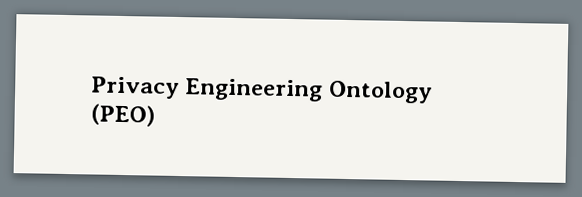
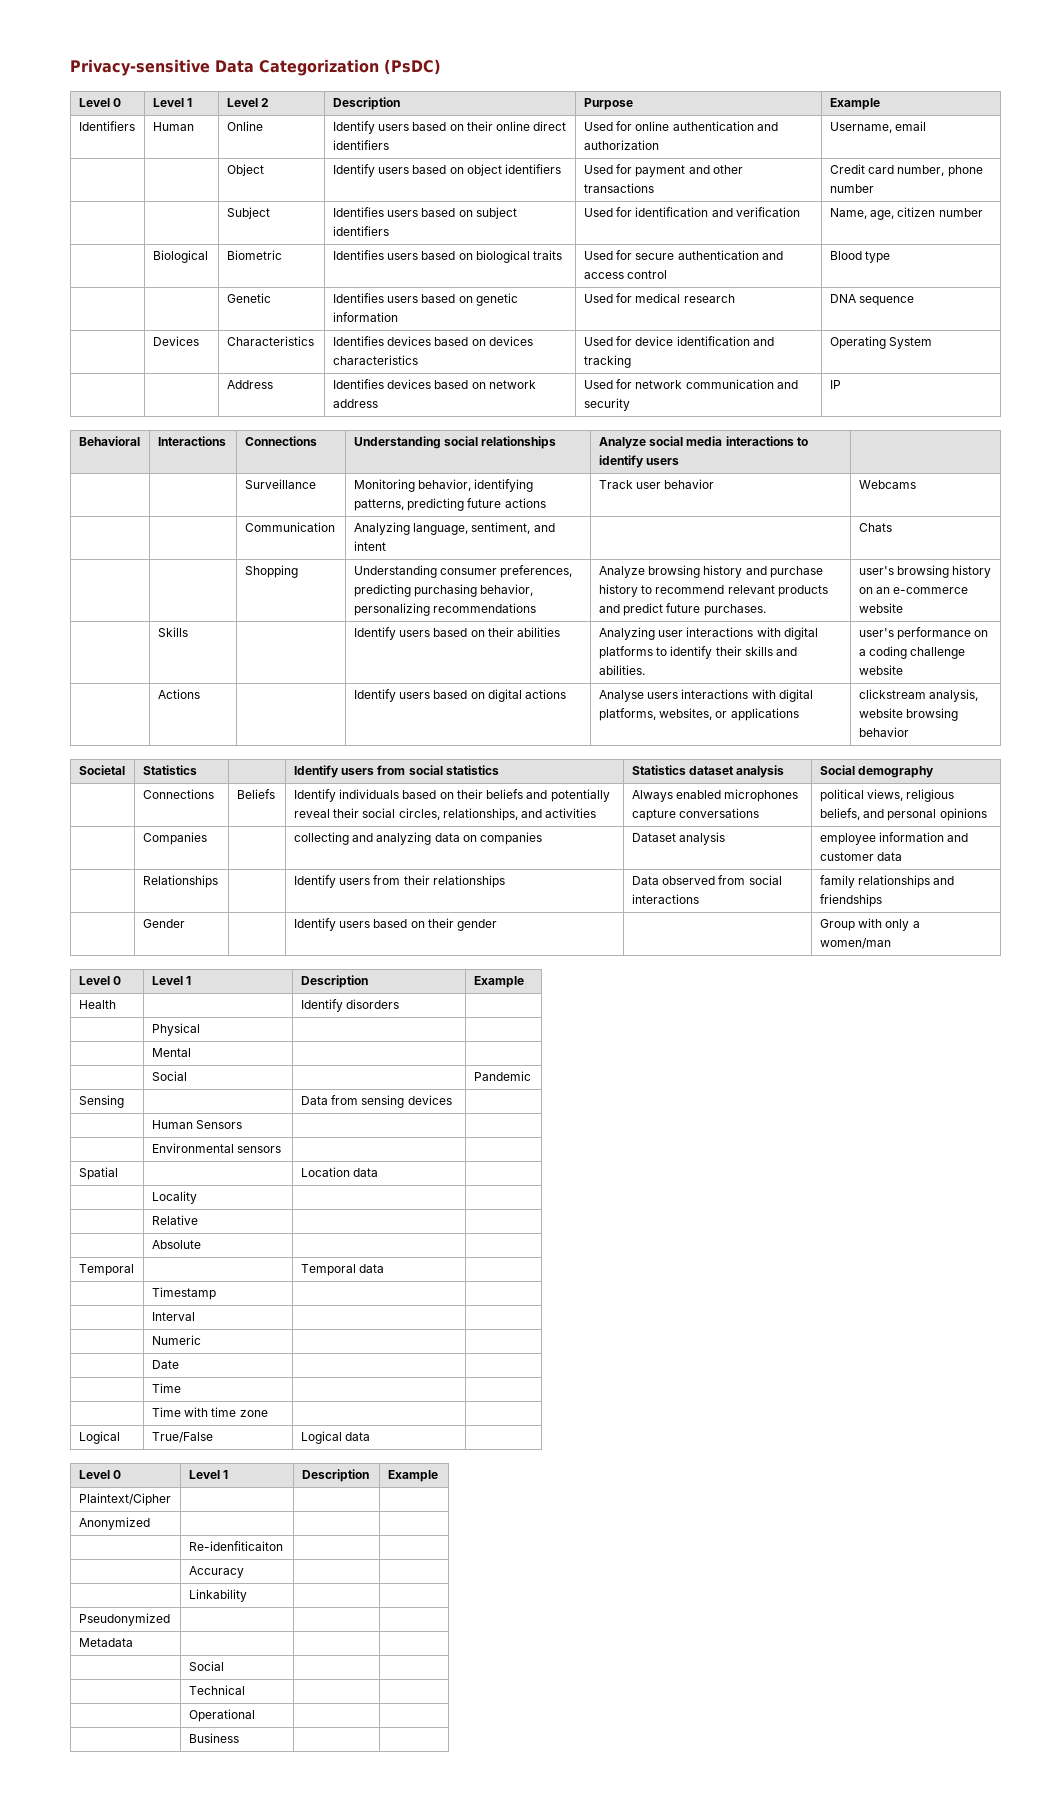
[90,76,433,104] [90,103,155,127] Privacy Engineering Ontology (PEO) -> [70,59,441,76] [78,98,122,107] [152,98,193,107] [226,98,270,107] [332,97,400,110] [583,98,633,110] [829,98,880,110] [78,121,135,131] [152,122,194,131] [226,121,263,131] [332,121,567,134] [332,140,389,150] [583,121,778,131] [583,140,659,150] [829,121,927,133] [226,164,264,176] [332,164,562,177] [583,164,743,177] [583,183,654,193] [829,164,983,177] [829,184,874,193] [226,207,270,219] [332,207,517,219] [332,226,389,236] [583,207,800,217] [829,207,983,220] [152,250,208,263] [226,250,282,260] [332,250,563,263] [583,250,783,260] [583,270,668,279] [829,251,891,263] [226,293,271,303] [332,293,518,306] [332,312,398,322] [583,293,735,303] [829,294,915,306] [152,336,199,346] [226,336,314,346] [332,336,533,346] [332,355,418,365] [583,336,774,346] [583,355,631,368] [829,336,933,349] [226,380,273,389] [332,379,536,389] [332,399,378,408] [583,379,798,389] [583,398,630,411] [829,380,841,389] [78,436,140,446] [157,436,226,446] [244,436,317,446] [353,436,557,449] [598,436,808,449] [598,455,680,468] [244,479,316,489] [353,479,534,492] [353,498,546,511] [598,479,715,489] [858,480,916,489] [244,522,335,532] [353,522,555,535] [353,541,386,551] [858,523,892,532] [244,565,298,578] [353,565,573,578] [353,584,534,597] [353,603,537,616] [598,565,823,578] [598,584,828,597] [598,603,766,616] [858,565,992,578] [858,587,969,594] [858,603,903,613] [157,627,188,637] [353,627,561,640] [598,627,818,640] [598,646,798,659] [598,665,645,675] [858,627,989,640] [858,646,966,659] [858,665,903,675] [157,689,200,699] [353,689,567,702] [598,689,813,702] [598,708,799,721] [858,689,979,702] [858,708,959,721] [858,727,909,737] [78,765,125,775] [142,765,197,775] [293,765,499,778] [631,765,785,778] [819,765,935,778] [142,789,214,799] [236,789,275,799] [293,789,610,802] [293,808,597,821] [631,789,799,802] [631,808,760,821] [819,789,955,802] [819,808,987,821] [142,832,207,845] [293,832,543,845] [631,832,726,845] [819,832,969,845] [819,852,903,861] [142,875,218,888] [293,875,505,888] [631,875,782,885] [631,894,699,904] [819,875,955,888] [819,894,882,907] [142,919,185,928] [293,918,498,931] [819,918,920,931] [819,938,891,949] [78,976,122,985] [151,976,192,985] [300,975,368,988] [473,976,524,988] [78,1000,116,1009] [300,999,400,1012] [151,1023,200,1036] [151,1048,191,1057] [151,1071,187,1081] [473,1071,531,1081] [78,1095,124,1108] [300,1095,452,1108] [151,1120,243,1129] [151,1143,282,1153] [78,1167,118,1180] [300,1167,379,1177] [151,1191,197,1204] [151,1215,198,1225] [151,1240,201,1249] [78,1264,134,1276] [300,1264,385,1276] [151,1287,216,1300] [151,1312,195,1321] [151,1335,201,1345] [151,1360,179,1369] [151,1383,181,1393] [151,1407,268,1417] [78,1431,120,1444] [151,1432,213,1443] [300,1431,371,1444] [78,1470,122,1479] [188,1470,229,1479] [301,1469,369,1482] [387,1470,438,1482] [78,1493,171,1506] [78,1517,150,1530] [188,1541,283,1551] [188,1566,244,1578] [188,1589,247,1602] [78,1613,170,1626] [78,1638,133,1647] [188,1661,224,1671] [188,1685,245,1695] [188,1709,255,1722] [188,1733,239,1743] Privacy-sensitive Data Categorization (PsDC) // Level 0 | Level 1 | Level 2 | Description | Purpose | Example // Identifiers | Human | Online | Identify users based on their online direct identifiers | Used for online authentication and authorization | Username, email // | | Object | Identify users based on object identifiers | Used for payment and other transactions | Credit card number, phone number // | | Subject | Identifies users based on subject identifiers | Used for identification and verification | Name, age, citizen number // | Biological | Biometric | Identifies users based on biological traits | Used for secure authentication and access control | Blood type // | | Genetic | Identifies users based on genetic information | Used for medical research | DNA sequence // | Devices | Characteristics | Identifies devices based on devices characteristics | Used for device identification and tracking | Operating System // | | Address | Identifies devices based on network address | Used for network communication and security | IP // Behavioral | Interactions | Connections | Understanding social relationships | Analyze social media interactions to identify users | // | | Surveillance | Monitoring behavior, identifying patterns, predicting future actions | Track user behavior | Webcams // | | Communication | Analyzing language, sentiment, and intent | | Chats // | | Shopping | Understanding consumer preferences, predicting purchasing behavior, personalizing recommendations | Analyze browsing history and purchase history to recommend relevant products and predict future purchases. | user's browsing history on an e-commerce website // | Skills | | Identify users based on their abilities | Analyzing user interactions with digital platforms to identify their skills and abilities. | user's performance on a coding challenge website // | Actions | | Identify users based on digital actions | Analyse users interactions with digital platforms, websites, or applications | clickstream analysis, website browsing behavior // Societal | Statistics | | Identify users from social statistics | Statistics dataset analysis | Social demography // | Connections | Beliefs | Identify individuals based on their beliefs and potentially reveal their social circles, relationships, and activities | Always enabled microphones capture conversations | political views, religious beliefs, and personal opinions // | Companies | | collecting and analyzing data on companies | Dataset analysis | employee information and customer data // | Relationships | | Identify users from their relationships | Data observed from social interactions | family relationships and friendships // | Gender | | Identify users based on their gender | | Group with only a women/man // Level 0 | Level 1 | Description | Example // Health | | Identify disorders | // | Physical | | // | Mental | | // | Social | | Pandemic // Sensing | | Data from sensing devices | // | Human Sensors | | // | Environmental sensors | | // Spatial | | Location data | // | Locality | | // | Relative | | // | Absolute | | // Temporal | | Temporal data | // | Timestamp | | // | Interval | | // | Numeric | | // | Date | | // | Time | | // | Time with time zone | | // Logical | True/False | Logical data | // Level 0 | Level 1 | Description | Example // Plaintext/Cipher | | | // Anonymized | | | // | Re-idenfiticaiton | | // | Accuracy | | // | Linkability | | // Pseudonymized | | | // Metadata | | | // | Social | | // | Technical | | // | Operational | | // | Business | |

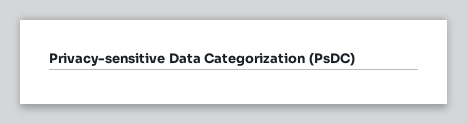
[78,98,122,107] [152,98,193,107] [226,98,270,107] [332,97,400,110] [583,98,633,110] [829,98,880,110] [78,121,135,131] [152,122,194,131] [226,121,263,131] [332,121,567,134] [332,140,389,150] [583,121,778,131] [583,140,659,150] [829,121,927,133] [226,164,264,176] [332,164,562,177] [583,164,743,177] [583,183,654,193] [829,164,983,177] [829,184,874,193] [226,207,270,219] [332,207,517,219] [332,226,389,236] [583,207,800,217] [829,207,983,220] [152,250,208,263] [226,250,282,260] [332,250,563,263] [583,250,783,260] [583,270,668,279] [829,251,891,263] [226,293,271,303] [332,293,518,306] [332,312,398,322] [583,293,735,303] [829,294,915,306] [152,336,199,346] [226,336,314,346] [332,336,533,346] [332,355,418,365] [583,336,774,346] [583,355,631,368] [829,336,933,349] [226,380,273,389] [332,379,536,389] [332,399,378,408] [583,379,798,389] [583,398,630,411] [829,380,841,389] [78,436,140,446] [157,436,226,446] [244,436,317,446] [353,436,557,449] [598,436,808,449] [598,455,680,468] [244,479,316,489] [353,479,534,492] [353,498,546,511] [598,479,715,489] [858,480,916,489] [244,522,335,532] [353,522,555,535] [353,541,386,551] [858,523,892,532] [244,565,298,578] [353,565,573,578] [353,584,534,597] [353,603,537,616] [598,565,823,578] [598,584,828,597] [598,603,766,616] [858,565,992,578] [858,587,969,594] [858,603,903,613] [157,627,188,637] [353,627,561,640] [598,627,818,640] [598,646,798,659] [598,665,645,675] [858,627,989,640] [858,646,966,659] [858,665,903,675] [157,689,200,699] [353,689,567,702] [598,689,813,702] [598,708,799,721] [858,689,979,702] [858,708,959,721] [858,727,909,737] [78,765,125,775] [142,765,197,775] [293,765,499,778] [631,765,785,778] [819,765,935,778] [142,789,214,799] [236,789,275,799] [293,789,610,802] [293,808,597,821] [631,789,799,802] [631,808,760,821] [819,789,955,802] [819,808,987,821] [142,832,207,845] [293,832,543,845] [631,832,726,845] [819,832,969,845] [819,852,903,861] [142,875,218,888] [293,875,505,888] [631,875,782,885] [631,894,699,904] [819,875,955,888] [819,894,882,907] [142,919,185,928] [293,918,498,931] [819,918,920,931] [819,938,891,949] [78,976,122,985] [151,976,192,985] [300,975,368,988] [473,976,524,988] [78,1000,116,1009] [300,999,400,1012] [151,1023,200,1036] [151,1048,191,1057] [151,1071,187,1081] [473,1071,531,1081] [78,1095,124,1108] [300,1095,452,1108] [151,1120,243,1129] [151,1143,282,1153] [78,1167,118,1180] [300,1167,379,1177] [151,1191,197,1204] [151,1215,198,1225] [151,1240,201,1249] [78,1264,134,1276] [300,1264,385,1276] [151,1287,216,1300] [151,1312,195,1321] [151,1335,201,1345] [151,1360,179,1369] [151,1383,181,1393] [151,1407,268,1417] [78,1431,120,1444] [151,1432,213,1443] [300,1431,371,1444] [78,1470,122,1479] [188,1470,229,1479] [301,1469,369,1482] [387,1470,438,1482] [78,1493,171,1506] [78,1517,150,1530] [188,1541,283,1551] [188,1566,244,1578] [188,1589,247,1602] [78,1613,170,1626] [78,1638,133,1647] [188,1661,224,1671] [188,1685,245,1695] [188,1709,255,1722] [188,1733,239,1743] // Level 0 | Level 1 | Level 2 | Description | Purpose | Example // Identifiers | Human | Online | Identify users based on their online direct identifiers | Used for online authentication and authorization | Username, email // | | Object | Identify users based on object identifiers | Used for payment and other transactions | Credit card number, phone number // | | Subject | Identifies users based on subject identifiers | Used for identification and verification | Name, age, citizen number // | Biological | Biometric | Identifies users based on biological traits | Used for secure authentication and access control | Blood type // | | Genetic | Identifies users based on genetic information | Used for medical research | DNA sequence // | Devices | Characteristics | Identifies devices based on devices characteristics | Used for device identification and tracking | Operating System // | | Address | Identifies devices based on network address | Used for network communication and security | IP // Behavioral | Interactions | Connections | Understanding social relationships | Analyze social media interactions to identify users | // | | Surveillance | Monitoring behavior, identifying patterns, predicting future actions | Track user behavior | Webcams // | | Communication | Analyzing language, sentiment, and intent | | Chats // | | Shopping | Understanding consumer preferences, predicting purchasing behavior, personalizing recommendations | Analyze browsing history and purchase history to recommend relevant products and predict future purchases. | user's browsing history on an e-commerce website // | Skills | | Identify users based on their abilities | Analyzing user interactions with digital platforms to identify their skills and abilities. | user's performance on a coding challenge website // | Actions | | Identify users based on digital actions | Analyse users interactions with digital platforms, websites, or applications | clickstream analysis, website browsing behavior // Societal | Statistics | | Identify users from social statistics | Statistics dataset analysis | Social demography // | Connections | Beliefs | Identify individuals based on their beliefs and potentially reveal their social circles, relationships, and activities | Always enabled microphones capture conversations | political views, religious beliefs, and personal opinions // | Companies | | collecting and analyzing data on companies | Dataset analysis | employee information and customer data // | Relationships | | Identify users from their relationships | Data observed from social interactions | family relationships and friendships // | Gender | | Identify users based on their gender | | Group with only a women/man // Level 0 | Level 1 | Description | Example // Health | | Identify disorders | // | Physical | | // | Mental | | // | Social | | Pandemic // Sensing | | Data from sensing devices | // | Human Sensors | | // | Environmental sensors | | // Spatial | | Location data | // | Locality | | // | Relative | | // | Absolute | | // Temporal | | Temporal data | // | Timestamp | | // | Interval | | // | Numeric | | // | Date | | // | Time | | // | Time with time zone | | // Logical | True/False | Logical data | // Level 0 | Level 1 | Description | Example // Plaintext/Cipher | | | // Anonymized | | | // | Re-idenfiticaiton | | // | Accuracy | | // | Linkability | | // Pseudonymized | | | // Metadata | | | // | Social | | // | Technical | | // | Operational | | // | Business | | -> (355, 59) none

